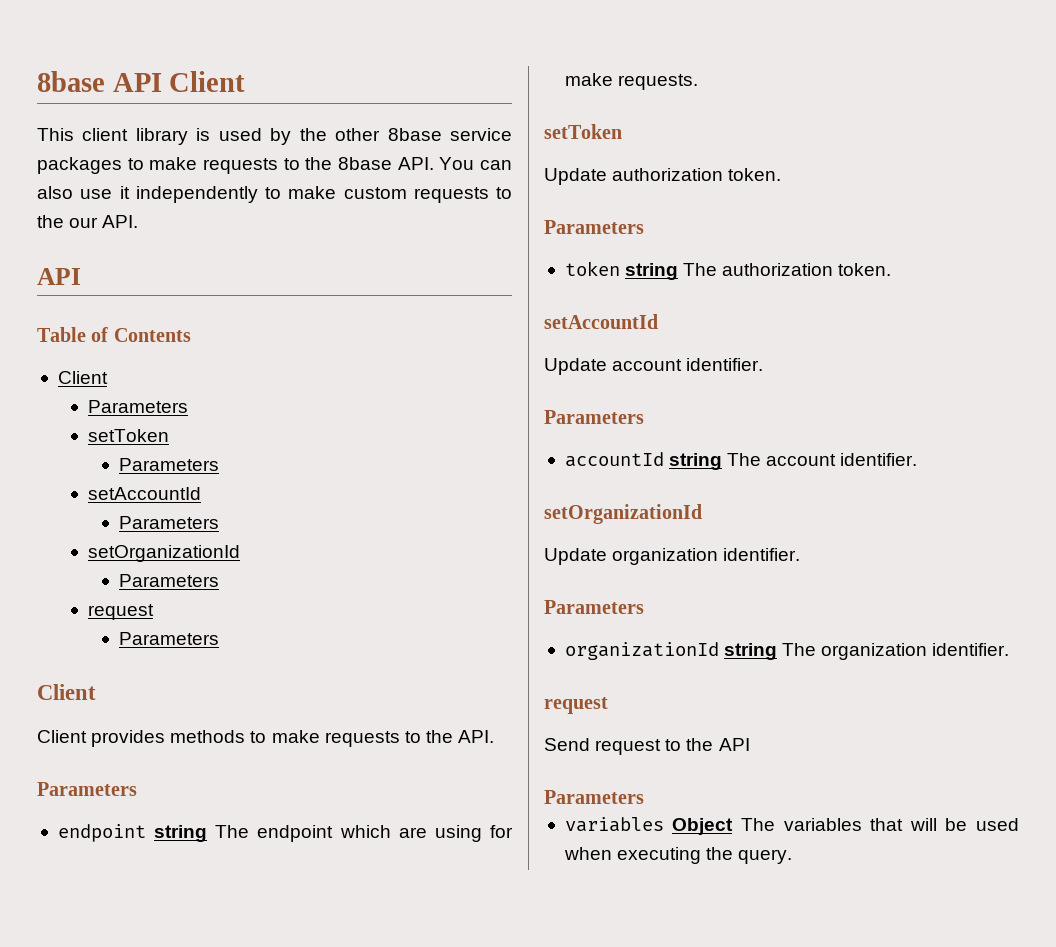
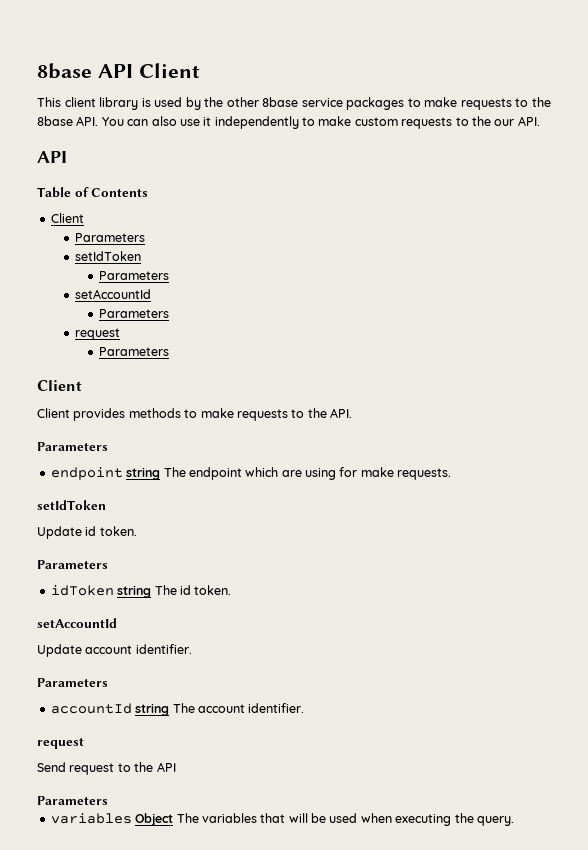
[88,429,170,442] setToken -> [74,251,141,261] setIdToken
[88,545,241,562] [118,574,219,587] // setOrganizationId // Parameters -> (170, 313) none
[544,124,622,139] [544,168,724,185] setToken // Update authorization -> [37,500,106,510] [37,526,97,539] setIdToken // Update id
[564,261,834,280] token string The authorization -> [50,585,191,598] idToken string The id
[544,504,702,524] [544,548,801,565] [544,600,644,614] [564,642,1010,660] // setOrganizationId // Update organization identifier. // Parameters // organizationId string The organization identifier. -> (305, 708) none

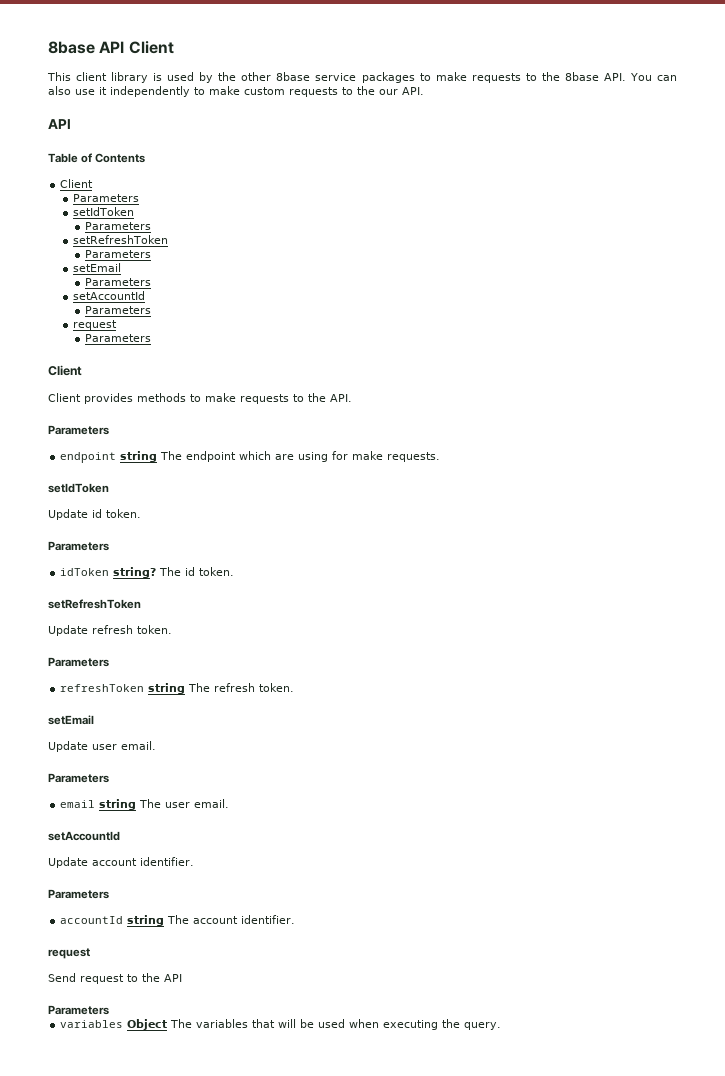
(170, 275) none -> [72,235,168,244] [85,250,152,258] [72,263,121,272] [85,278,152,286] // setRefreshToken // Parameters // setEmail // Parameters
[117,585,152,598] string -> [113,567,157,578] string?
(232, 590) none -> [48,599,141,609] [48,625,172,636] [48,657,109,667] [60,683,295,694] [48,715,94,725] [48,741,156,752] [48,773,109,783] [60,799,230,810] // setRefreshToken // Update refresh token. // Parameters // refreshToken string The refresh token. // setEmail // Update user email. // Parameters // email string The user email.

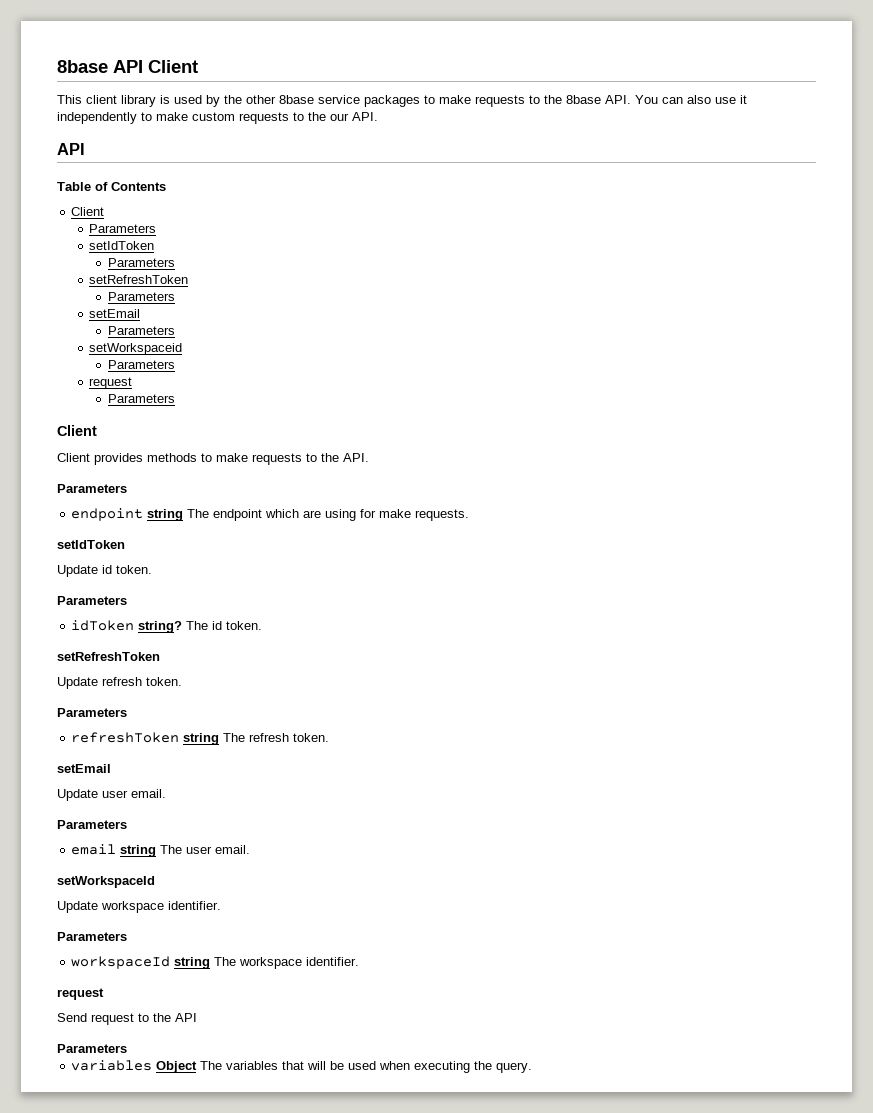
[72,291,145,300] setAccountId -> [89,343,183,355] setWorkspaceid
[48,831,120,841] [48,857,137,868] setAccountId // Update account -> [57,876,155,888] [57,901,164,913] setWorkspaceId // Update workspace
[60,915,239,926] accountId string The account -> [71,956,303,969] workspaceId string The workspace

